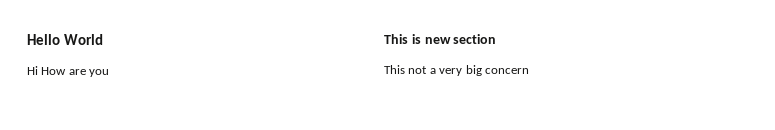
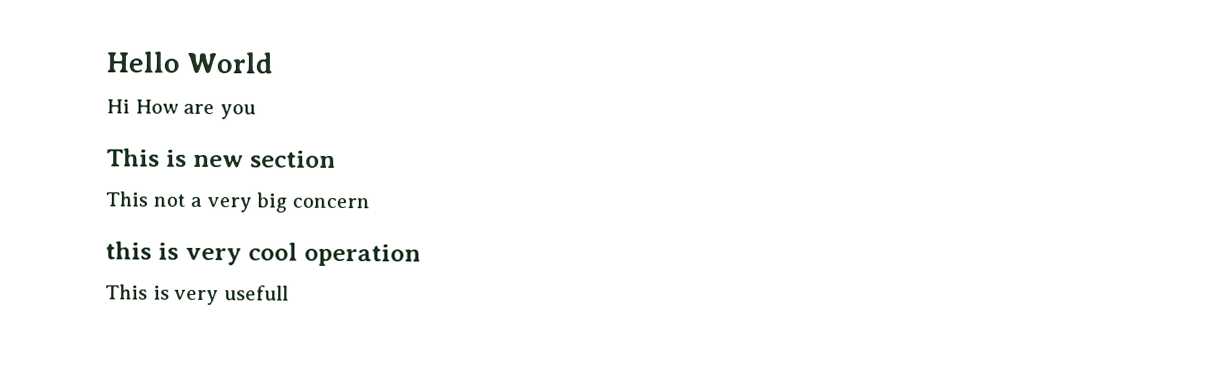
(529, 71) none -> [105,241,421,267] [105,284,289,306] // this is very cool operation // This is very usefull

